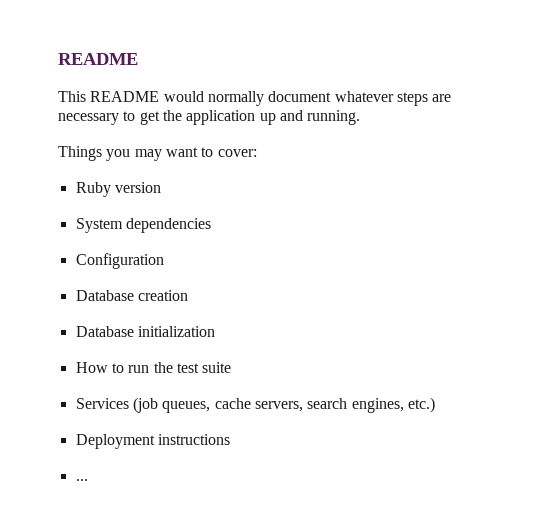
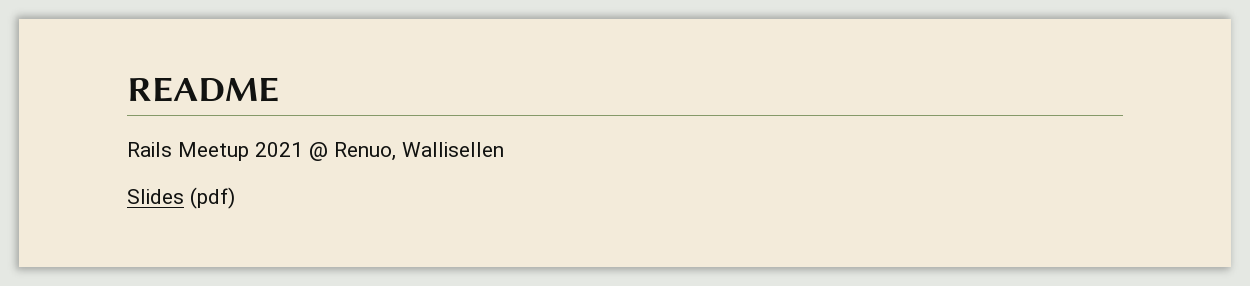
[58,91,452,106] [58,110,361,125] [58,146,257,161] [75,182,161,197] [75,218,211,233] [75,253,164,269] [75,290,188,301] [75,326,215,337] [75,362,232,373] [75,397,435,413] [75,434,230,449] [75,479,88,481] This README would normally document whatever steps are necessary to get the application up and running. // Things you may want to cover: // Ruby version // System dependencies // Configuration // Database creation // Database initialization // How to run the test suite // Services (job queues, cache servers, search engines, etc.) // Deployment instructions // ... -> [127,142,504,161] [127,187,235,209] Rails Meetup 2021 @ Renuo, Wallisellen // Slides (pdf)

